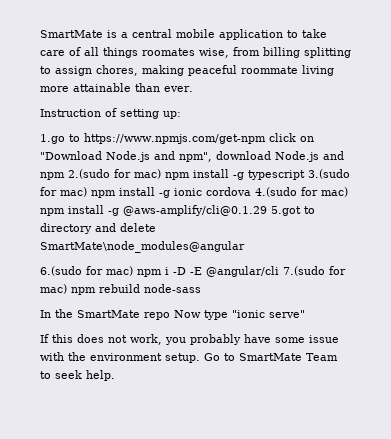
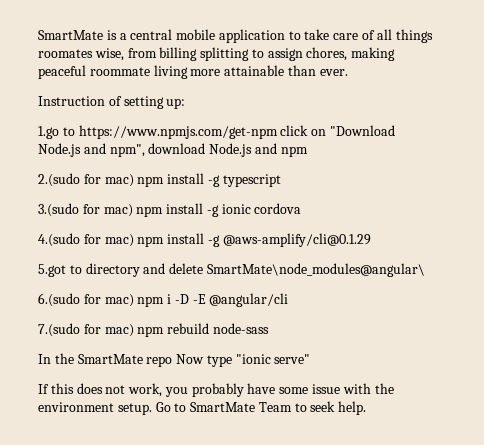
(65, 176) none -> (308, 151) //
(305, 175) none -> (281, 180) //
(251, 191) none -> (302, 208) //
(267, 210) none -> (371, 240) //
[40,241,245,253] SmartMate\node_modules@angular -> [206,263,425,277] SmartMate\node_modules@angular\
(279, 271) none -> (289, 300) //

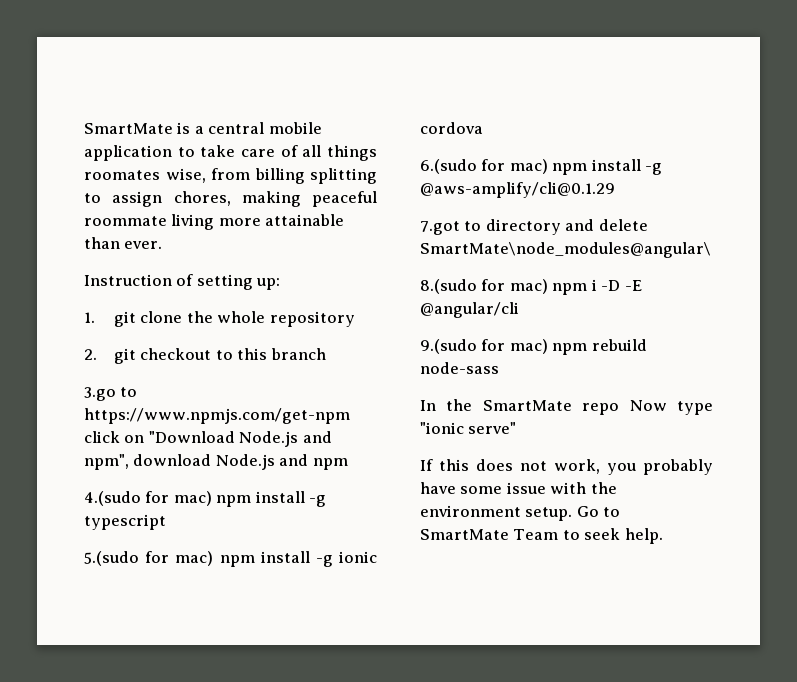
[38,126,59,139] 1.go -> [84,311,355,327] [84,348,326,364] [84,387,116,401] 1. git clone the whole repository // 2. git checkout to this branch // 3.go
[38,173,80,187] 2.(sudo -> [84,491,141,506] 4.(sudo
[38,203,79,217] 3.(sudo -> [84,551,139,566] 5.(sudo
[38,233,80,247] 4.(sudo -> [420,159,477,174] 6.(sudo
[38,264,66,277] 5.got -> [420,221,460,235] 7.got
[38,293,80,307] 6.(sudo -> [420,279,477,294] 8.(sudo
[38,323,80,337] 7.(sudo -> [420,339,477,354] 9.(sudo

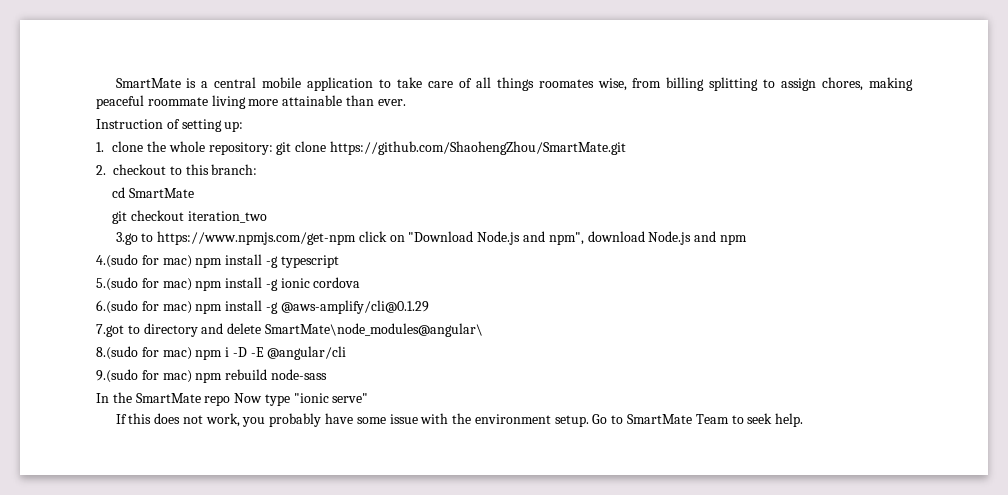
[114,311,137,327] git -> (104, 147) none
[269,311,355,327] repository -> [208,141,626,155] repository: git clone https://github.com/ShaohengZhou/SmartMate.git
[114,348,137,364] git -> (106, 170) none
[270,348,326,360] branch -> [211,164,258,175] [112,187,195,198] [112,210,267,224] branch: // cd SmartMate // git checkout iteration_two

